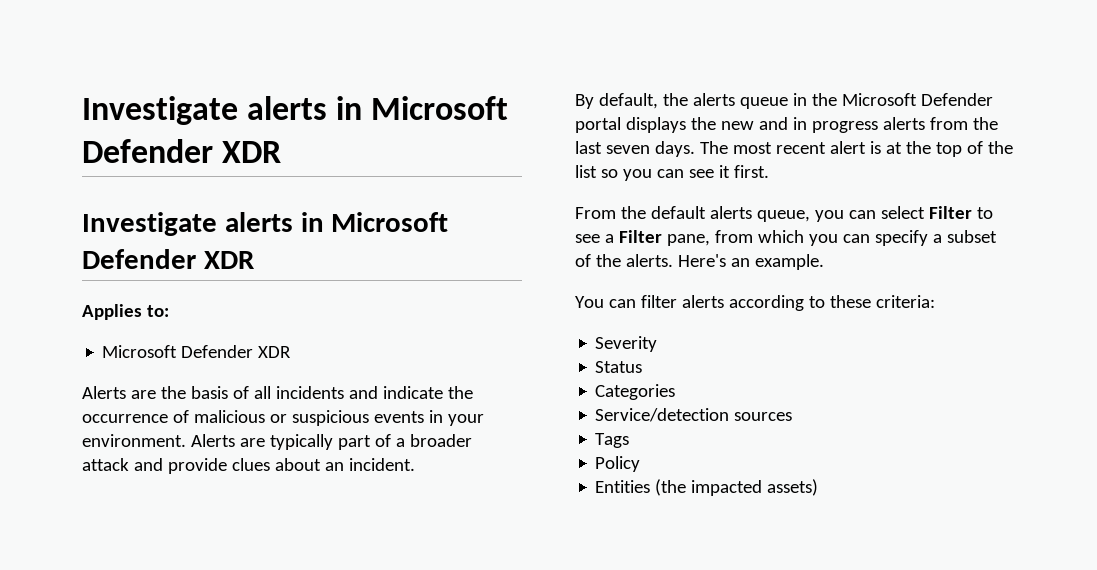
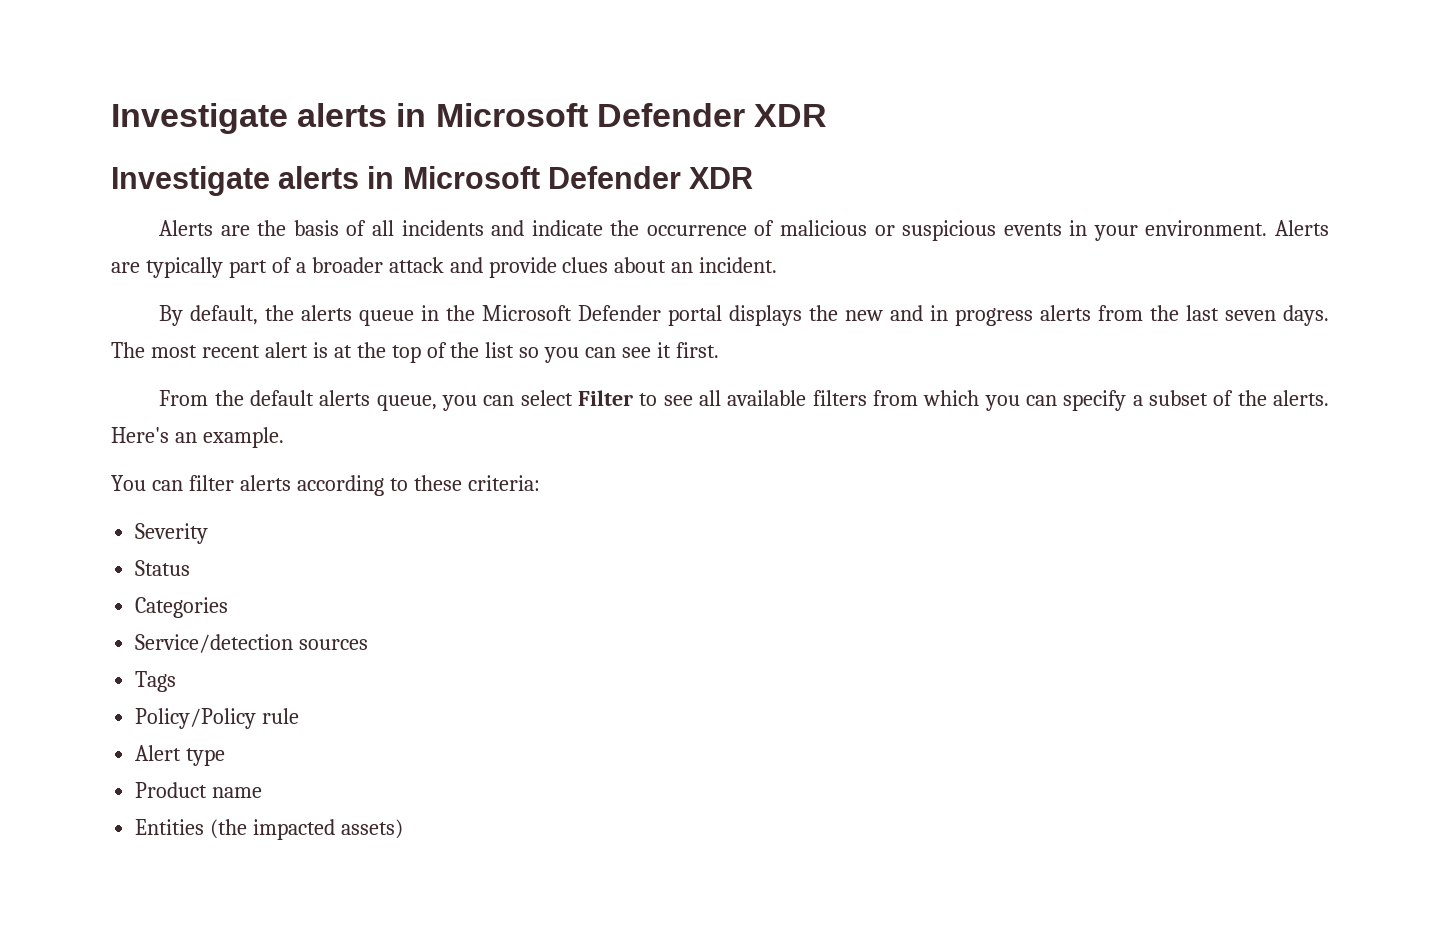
[82,304,169,320] [102,345,292,358] // Applies to: // Microsoft Defender XDR -> (754, 178) none
[604,230,710,246] a Filter pane, -> [698,390,867,406] all available filters
[595,456,641,472] Policy -> [135,708,300,729] [135,745,226,766] [135,782,263,798] Policy/Policy rule // Alert type // Product name

